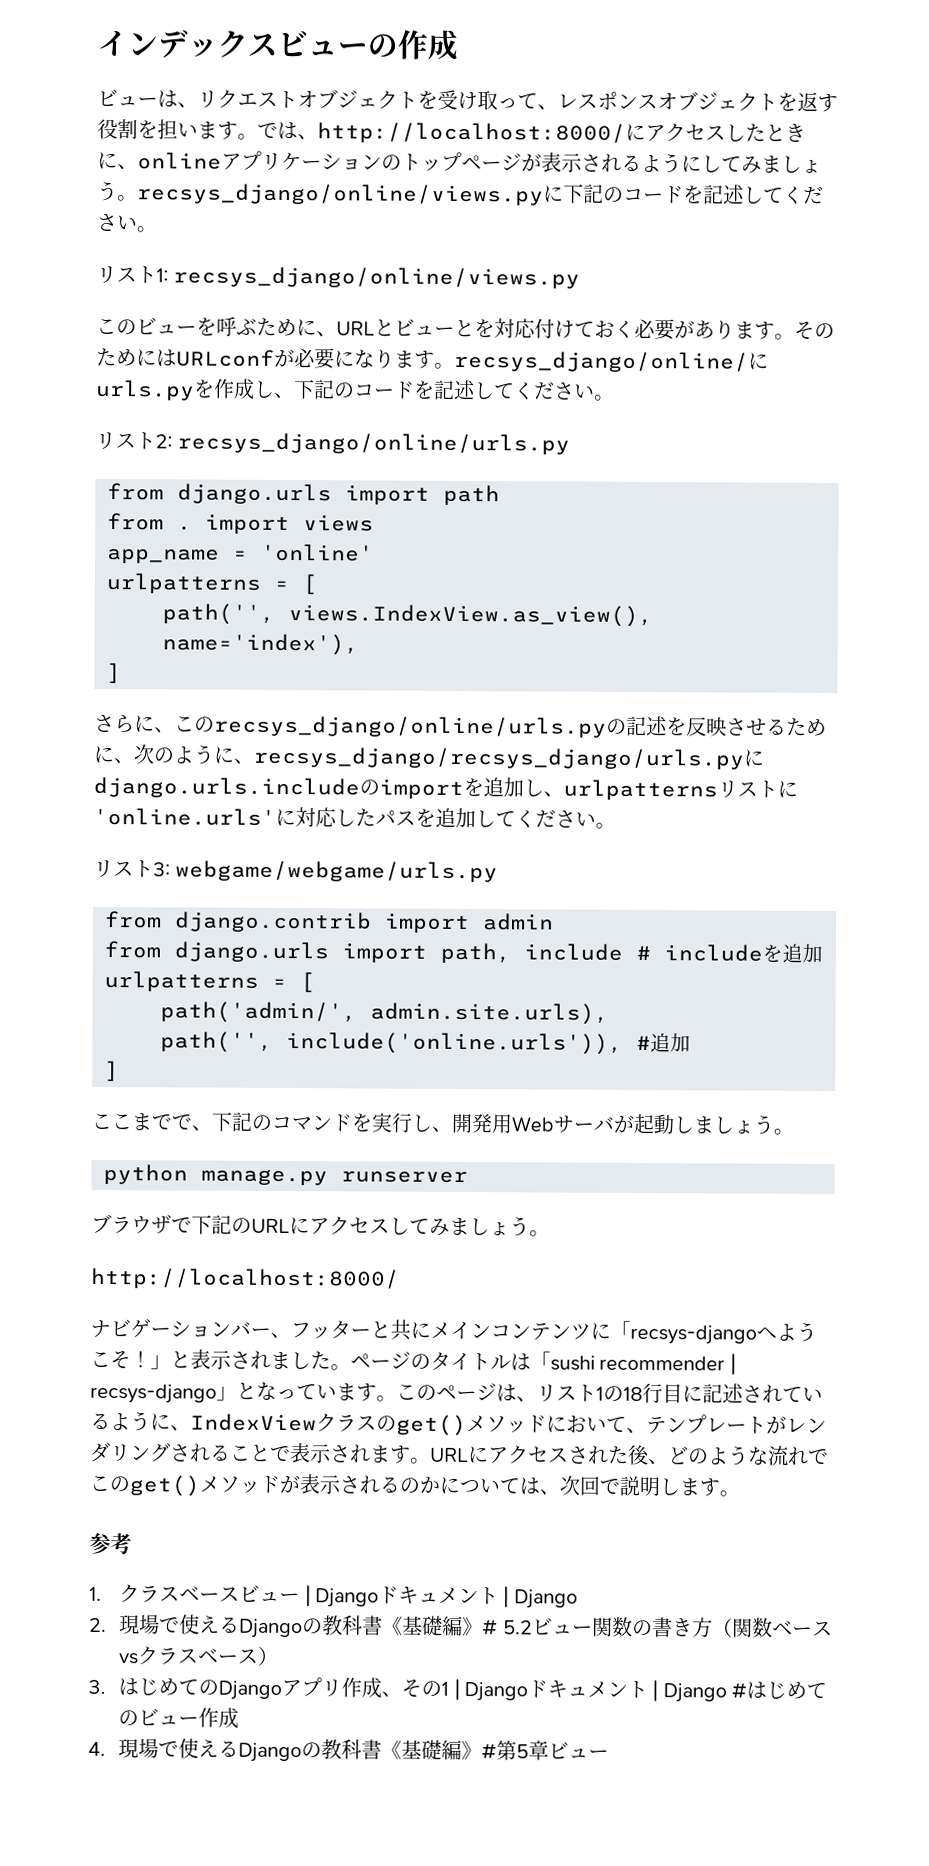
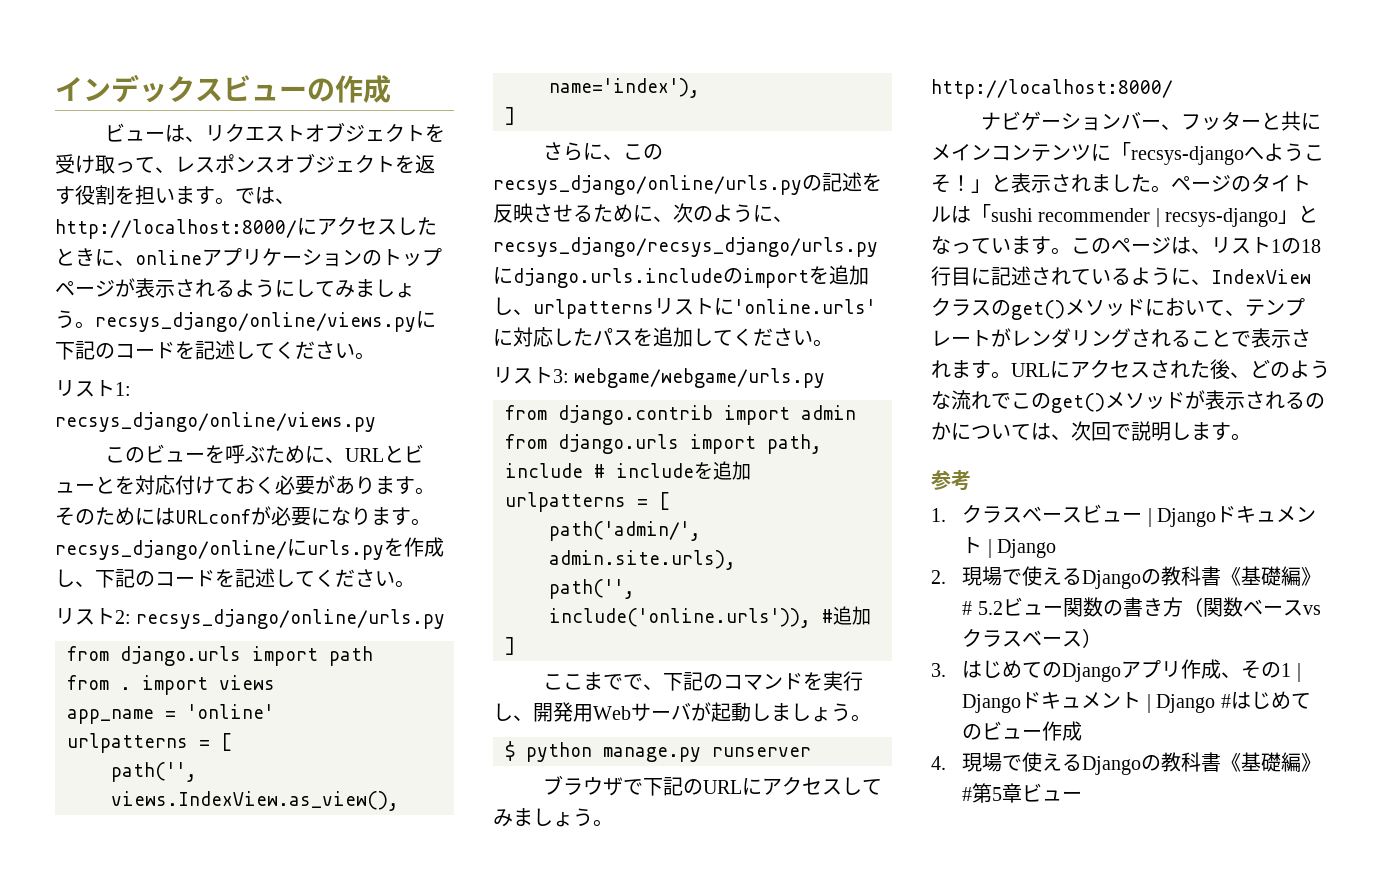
(794, 1131) none -> [505,741,515,761] $

